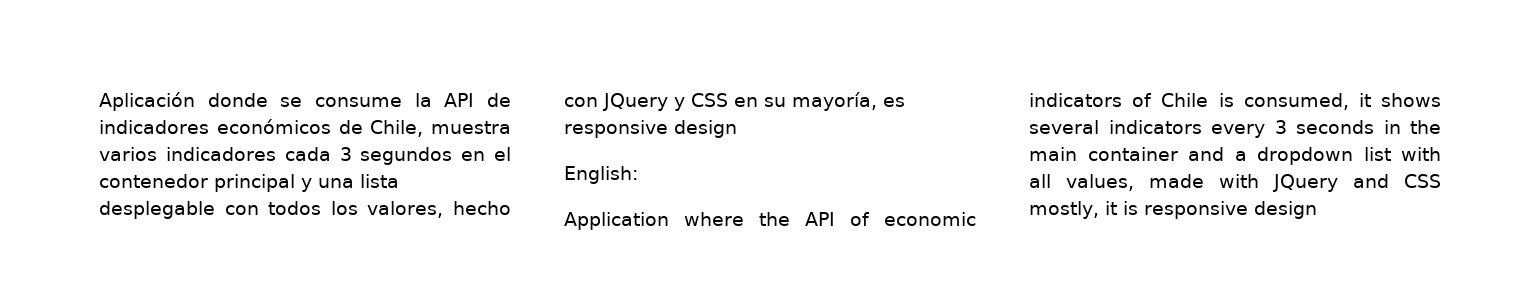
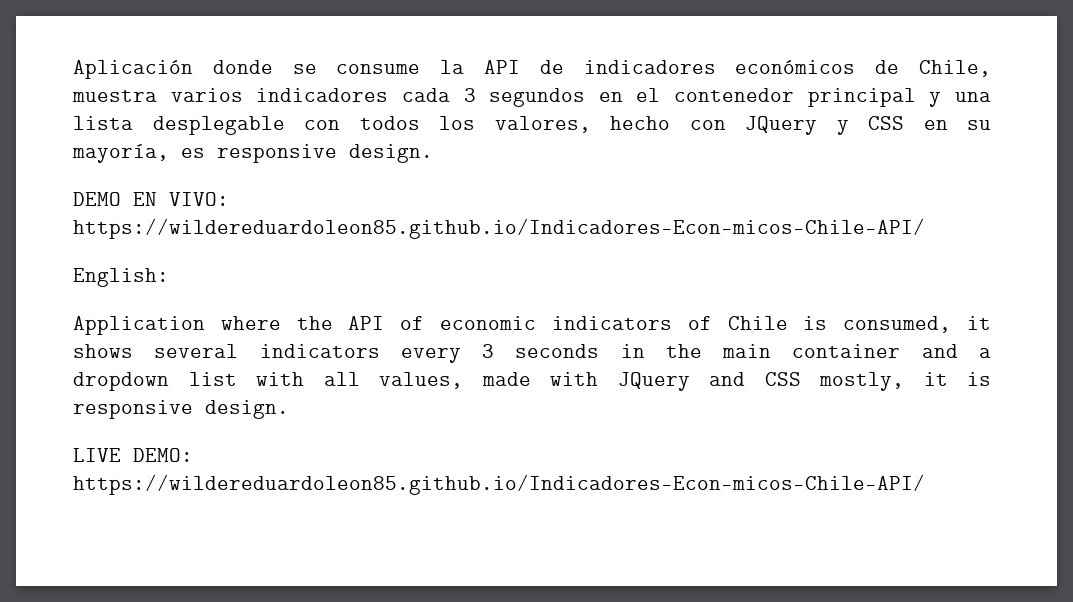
[674,120,737,138] design -> [349,144,433,163] [73,192,229,206] [73,218,925,239] design. // DEMO EN VIVO: https://wildereduardoleon85.github.io/Indicadores-Econ-micos-Chile-API/
[1254,201,1317,219] design -> [205,400,289,419] [73,448,193,462] [73,474,925,495] design. // LIVE DEMO: https://wildereduardoleon85.github.io/Indicadores-Econ-micos-Chile-API/

